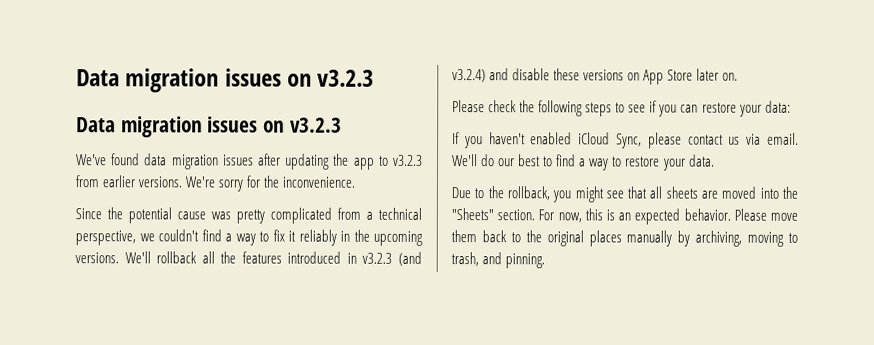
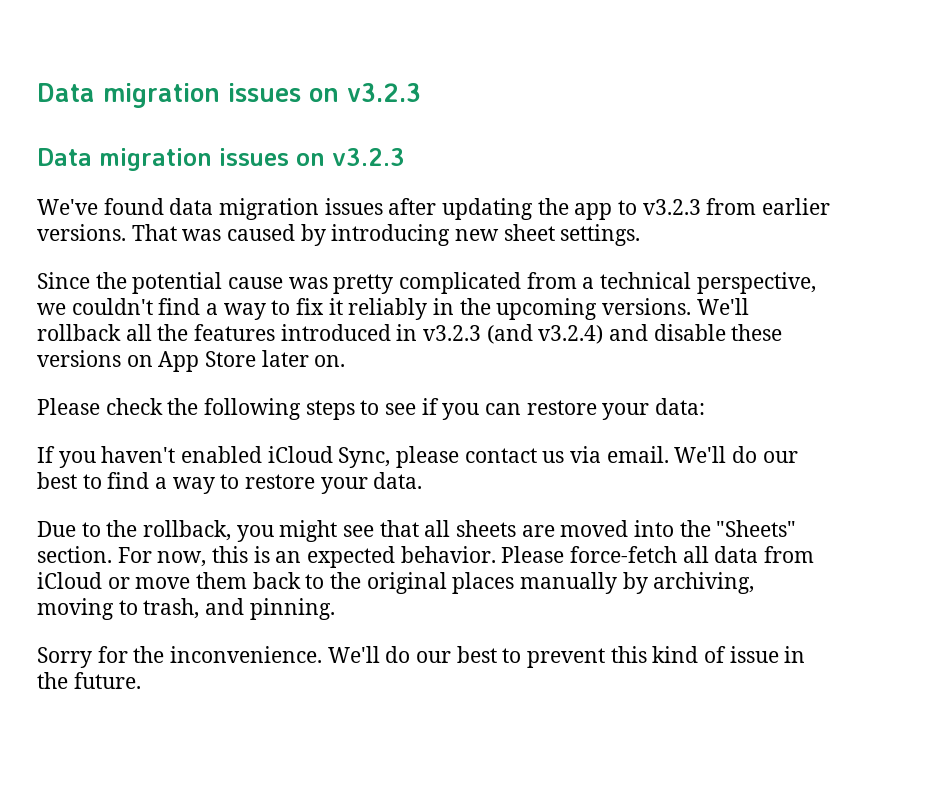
[185,175,356,192] We're sorry for the inconvenience. -> [131,224,641,246] That was caused by introducing new sheet settings.
(767, 214) none -> [570,546,815,563] [37,572,130,589] force-fetch all data from iCloud or
(546, 261) none -> [37,646,806,668] [37,672,141,689] // Sorry for the inconvenience. We'll do our best to prevent this kind of issue in the future.

